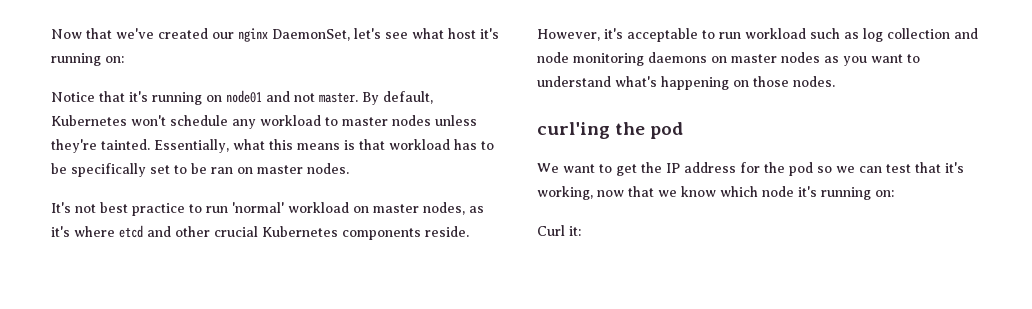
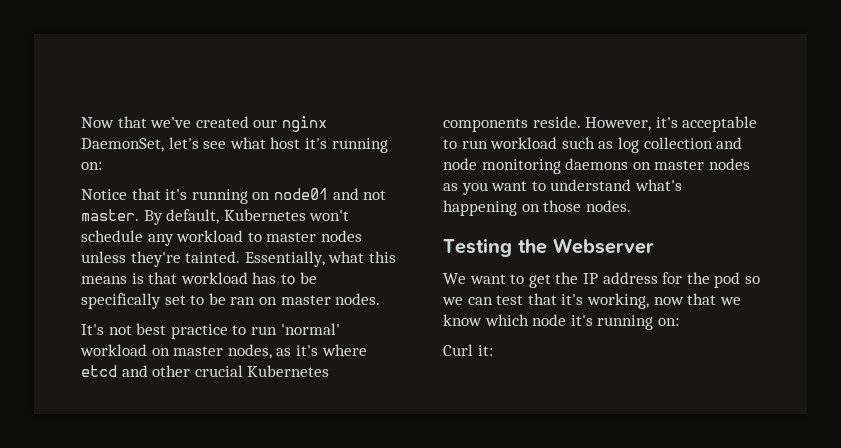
[537,122,684,139] curl'ing the pod -> [443,238,654,257] Testing the Webserver

